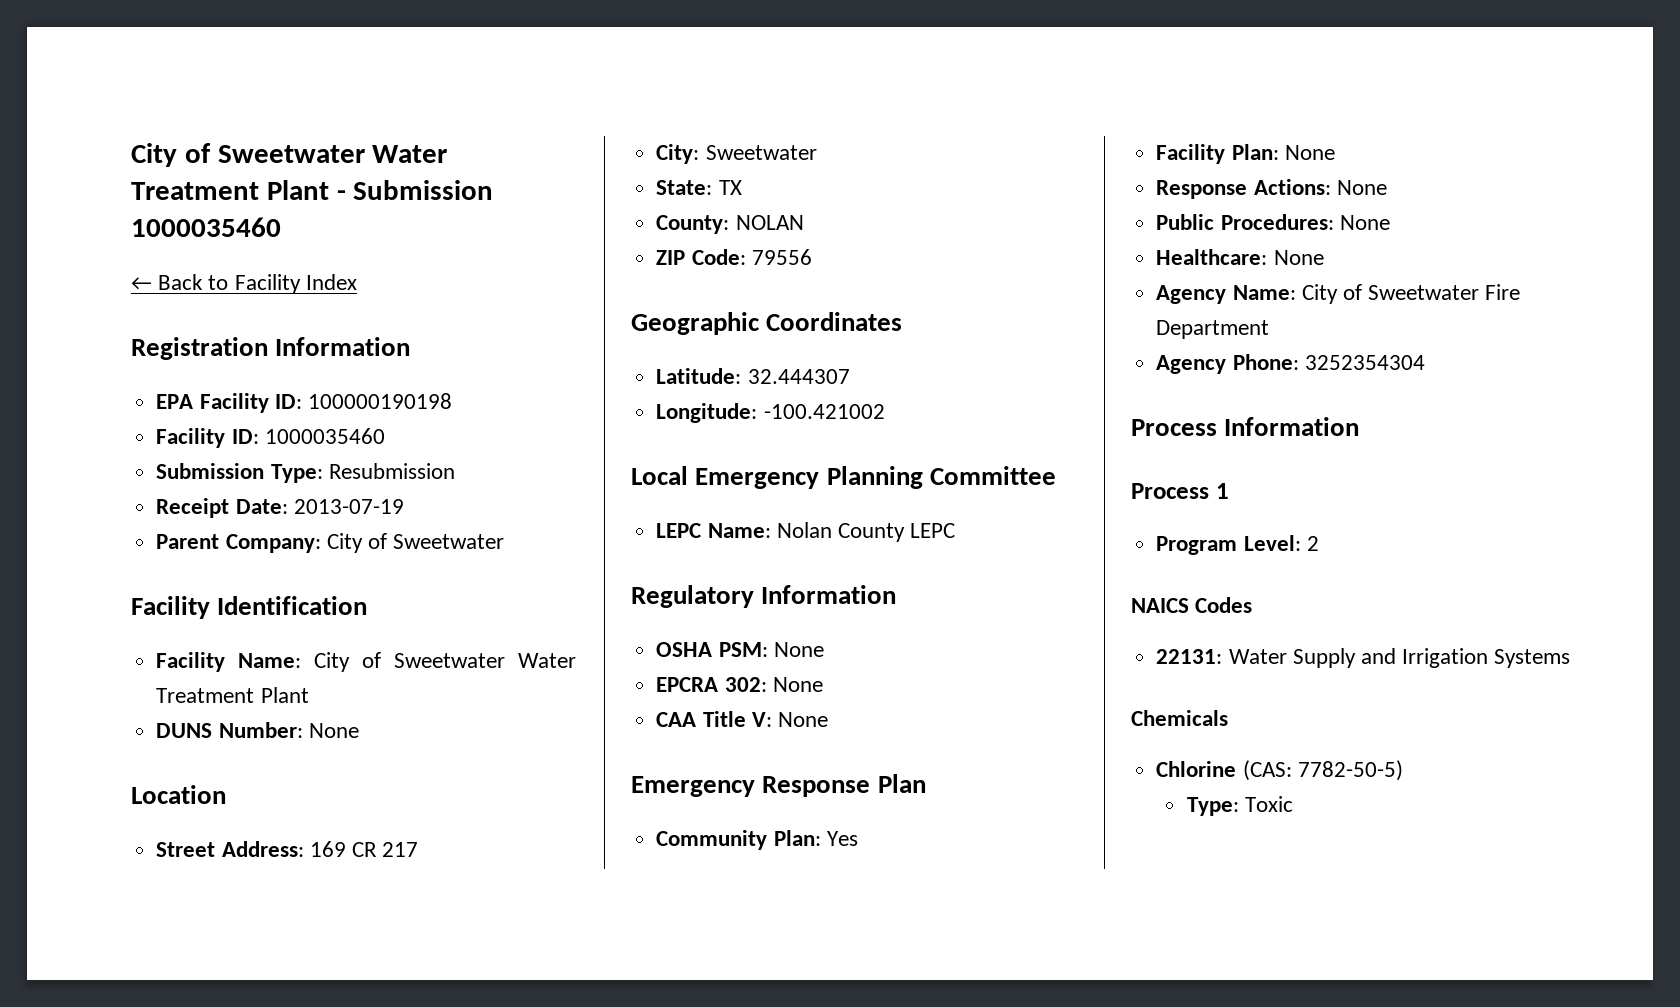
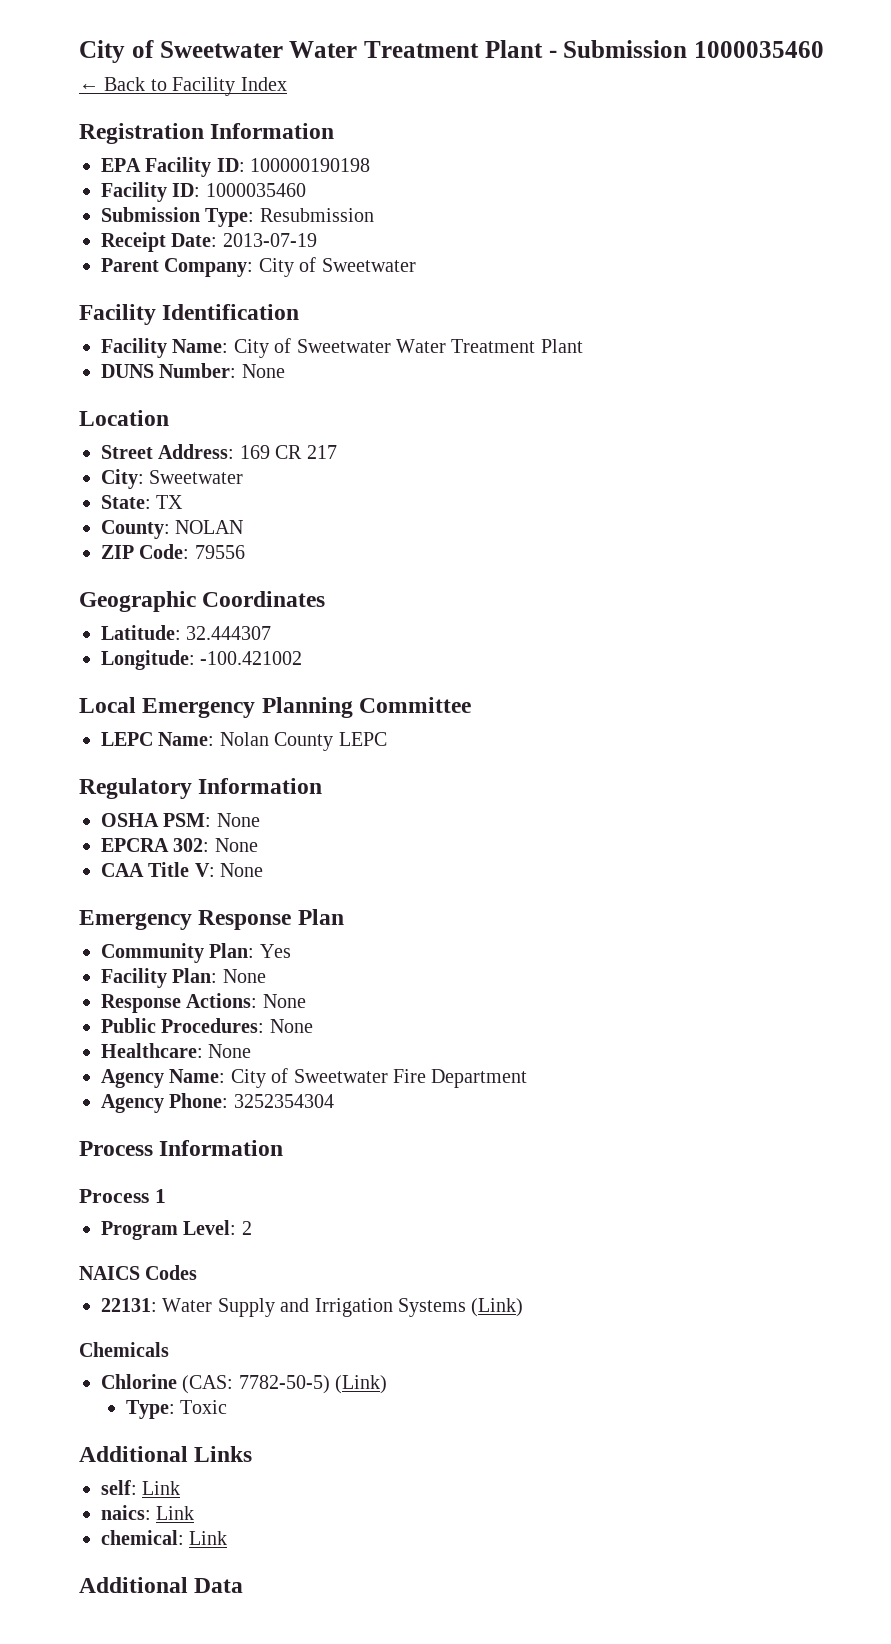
(1571, 658) none -> [471,1298,524,1317] (Link)
(1403, 770) none -> [335,1375,388,1394] (Link)
(1293, 804) none -> [79,1446,253,1462] [101,1480,181,1495] [101,1505,195,1520] [101,1530,228,1545] [79,1577,244,1593] // Additional Links // self: Link // naics: Link // chemical: Link // Additional Data

